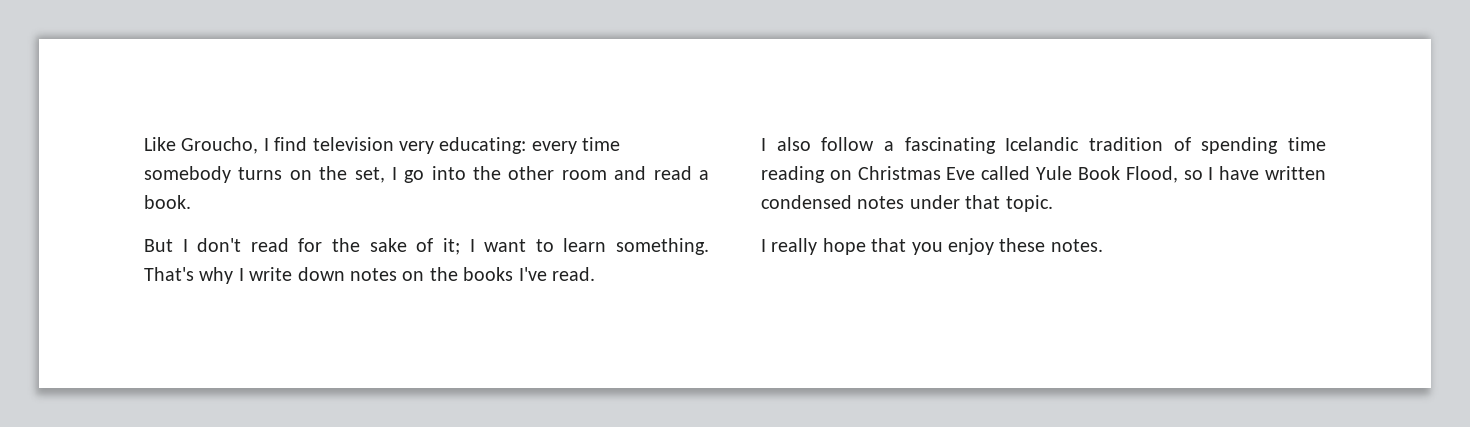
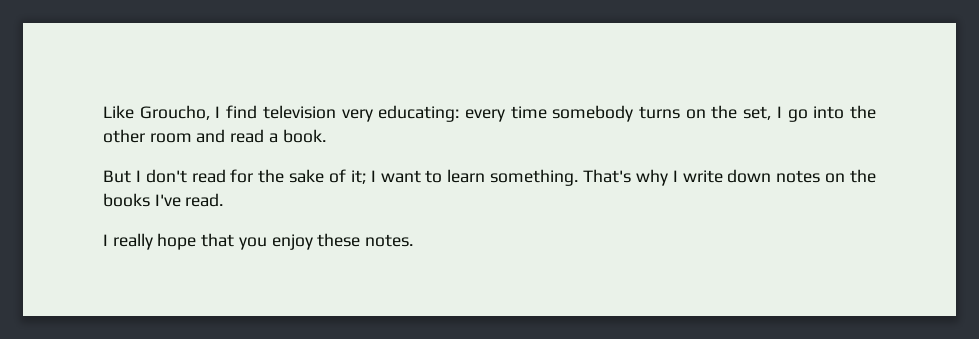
[761,137,1326,154] [761,166,1326,183] [761,195,1053,212] // I also follow a fascinating Icelandic tradition of spending time reading on Christmas Eve called Yule Book Flood, so I have written condensed notes under that topic. -> (224, 200) none

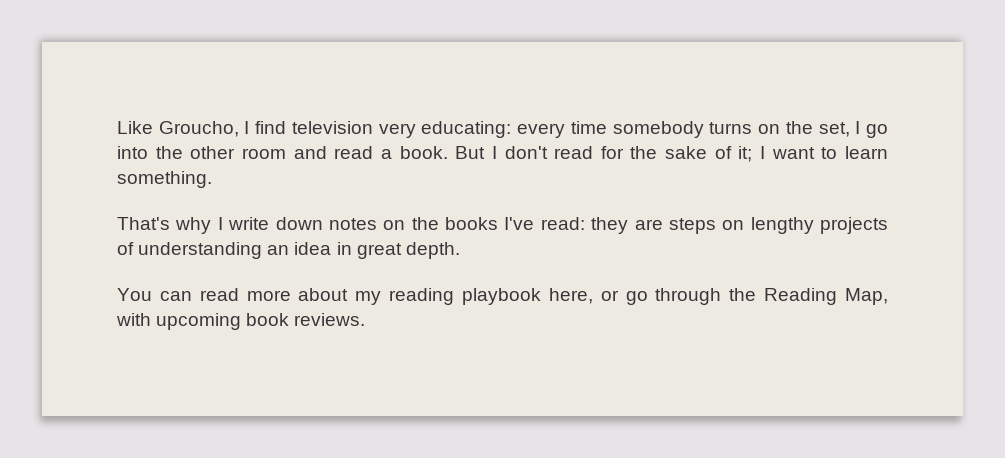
(326, 136) // -> (448, 152) none
(579, 177) none -> (212, 179) //
[185,193,224,207] [103,233,414,250] read. // I really hope that you enjoy these notes. -> [540,217,888,234] [117,242,460,259] [117,288,888,305] [116,313,366,330] read: they are steps on lengthy projects of understanding an idea in great depth. // You can read more about my reading playbook here, or go through the Reading Map, with upcoming book reviews.

